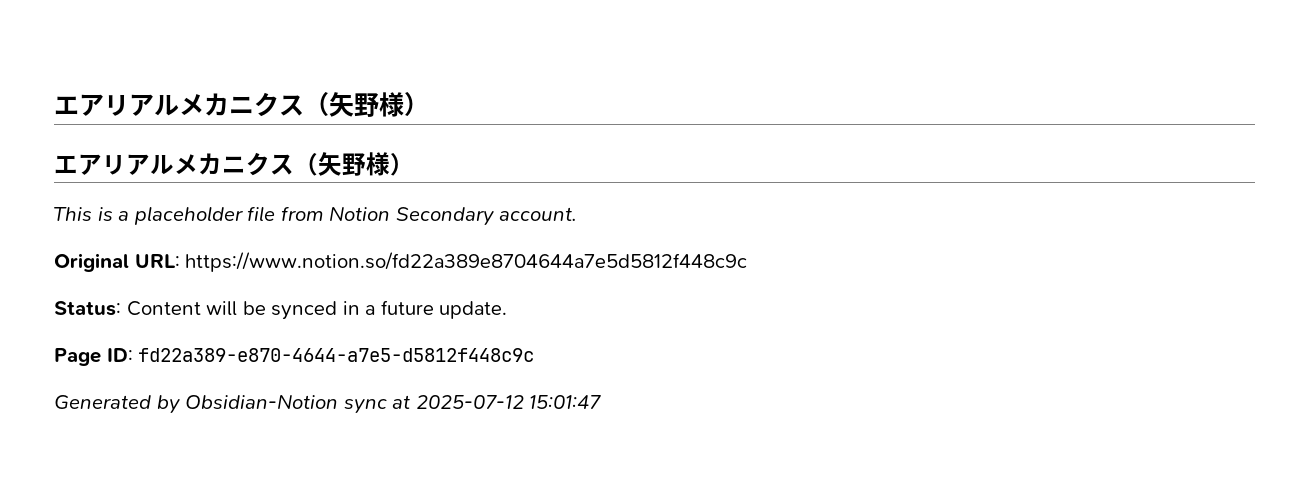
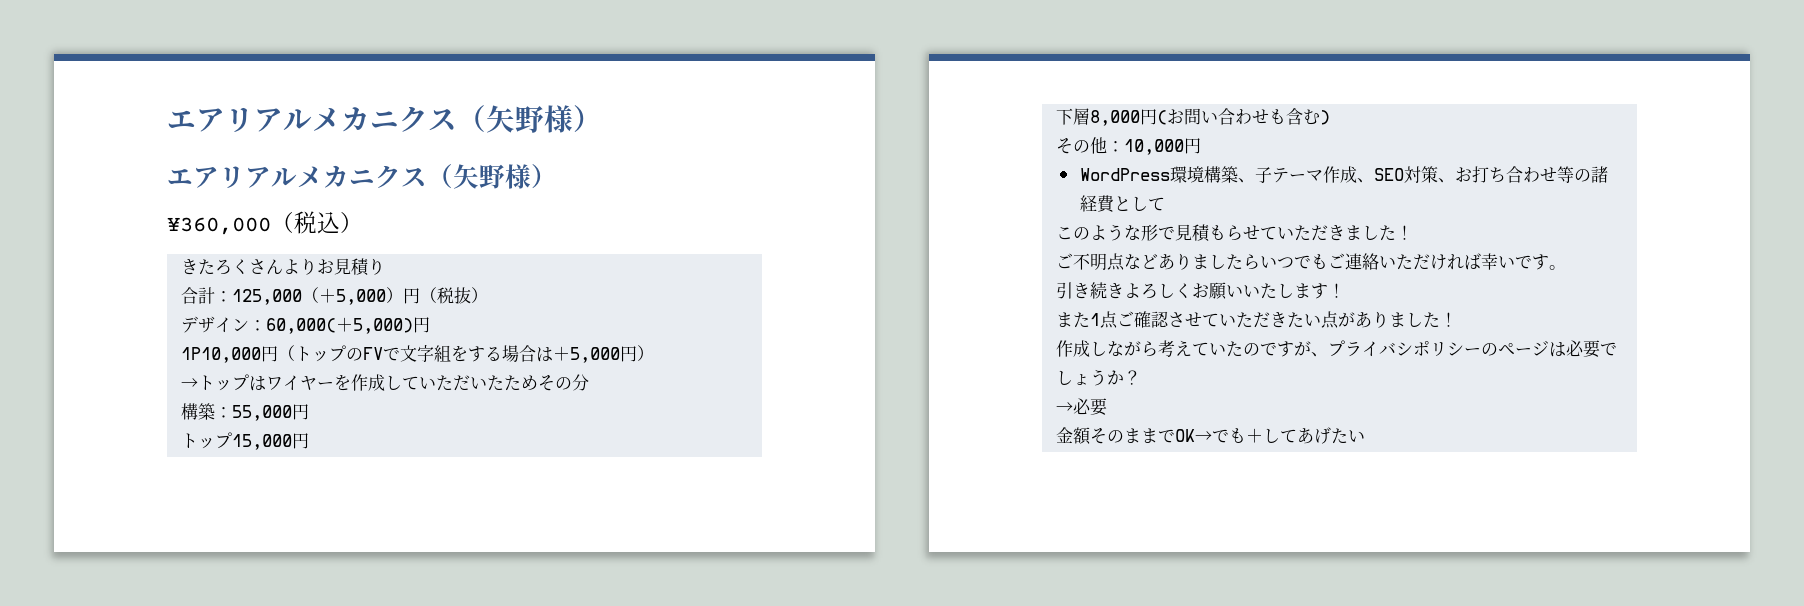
[54,206,578,226] [54,252,748,272] [54,300,508,320] [54,348,535,366] [54,394,602,414] This is a placeholder file from Notion Secondary account. // Original URL: https://www.notion.so/fd22a389e8704644a7e5d5812f448c9c // Status: Content will be synced in a future update. // Page ID: fd22a389-e870-4644-a7e5-d5812f448c9c // Generated by Obsidian-Notion sync at 2025-07-12 15:01:47 -> [167,211,363,235] [180,258,385,276] [180,287,488,305] [180,316,430,334] [180,345,654,363] [180,374,589,391] [180,403,309,421] [180,432,309,450] [1055,108,1330,126] [1055,137,1201,155] [1080,166,1609,183] [1080,195,1166,213] [1055,224,1413,242] [1055,253,1566,271] [1055,282,1345,300] [1055,311,1457,329] [1055,340,1617,358] [1055,369,1141,386] [1055,398,1107,416] [1055,427,1365,445] ¥360,000（税込） // きたろくさんよりお見積り // 合計：125,000（＋5,000）円（税抜） // デザイン：60,000(＋5,000)円 // 1P10,000円（トップのFVで文字組をする場合は＋5,000円） // →トップはワイヤーを作成していただいたためその分 // 構築：55,000円 // トップ15,000円 // 下層8,000円(お問い合わせも含む) // その他：10,000円 // WordPress環境構築、子テーマ作成、SEO対策、お打ち合わせ等の諸経費として // このような形で見積もらせていただきました！ // ご不明点などありましたらいつでもご連絡いただければ幸いです。 // 引き続きよろしくお願いいたします！ // また1点ご確認させていただきたい点がありました！ // 作成しながら考えていたのですが、プライバシポリシーのページは必要でしょうか？ // →必要 // 金額そのままでOK→でも＋してあげたい

